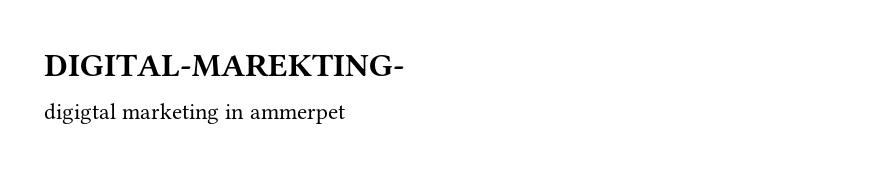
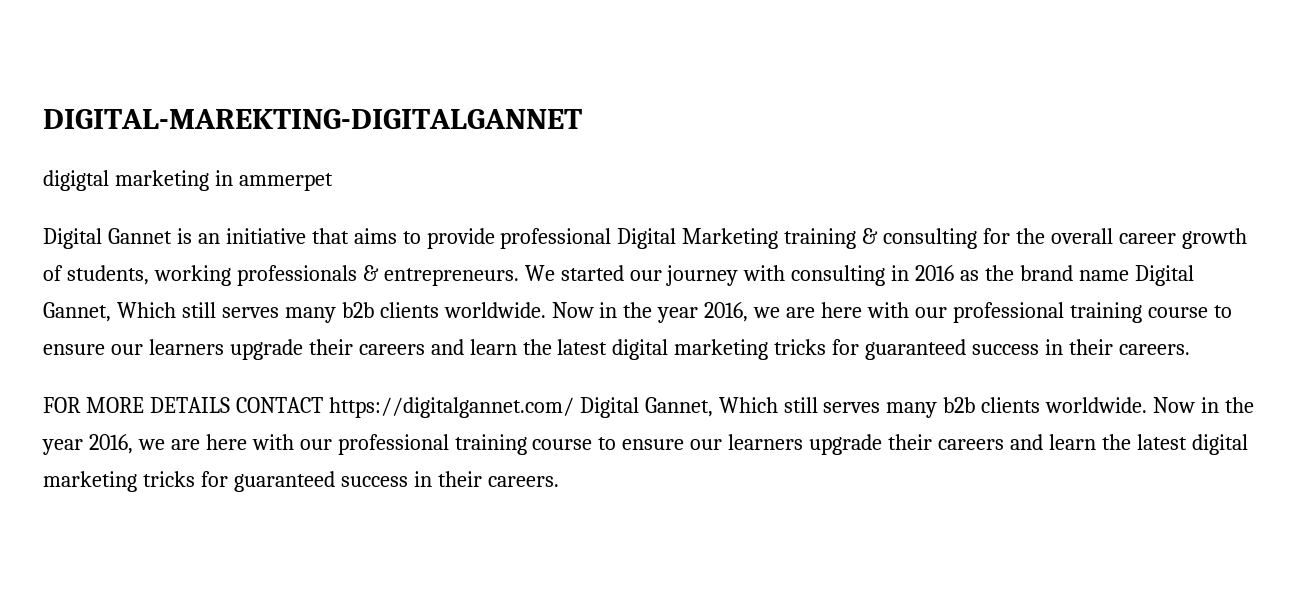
[44,54,405,77] DIGITAL-MAREKTING- -> [43,109,582,129] DIGITAL-MAREKTING-DIGITALGANNET
(345, 114) none -> [43,228,1247,249] [43,265,1194,286] [43,302,1232,323] [43,339,1190,360] [43,397,1255,418] [42,434,1248,455] [43,471,559,492] // Digital Gannet is an initiative that aims to provide professional Digital Marketing training & consulting for the overall career growth of students, working professionals & entrepreneurs. We started our journey with consulting in 2016 as the brand name Digital Gannet, Which still serves many b2b clients worldwide. Now in the year 2016, we are here with our professional training course to ensure our learners upgrade their careers and learn the latest digital marketing tricks for guaranteed success in their careers. // FOR MORE DETAILS CONTACT https://digitalgannet.com/ Digital Gannet, Which still serves many b2b clients worldwide. Now in the year 2016, we are here with our professional training course to ensure our learners upgrade their careers and learn the latest digital marketing tricks for guaranteed success in their careers.

